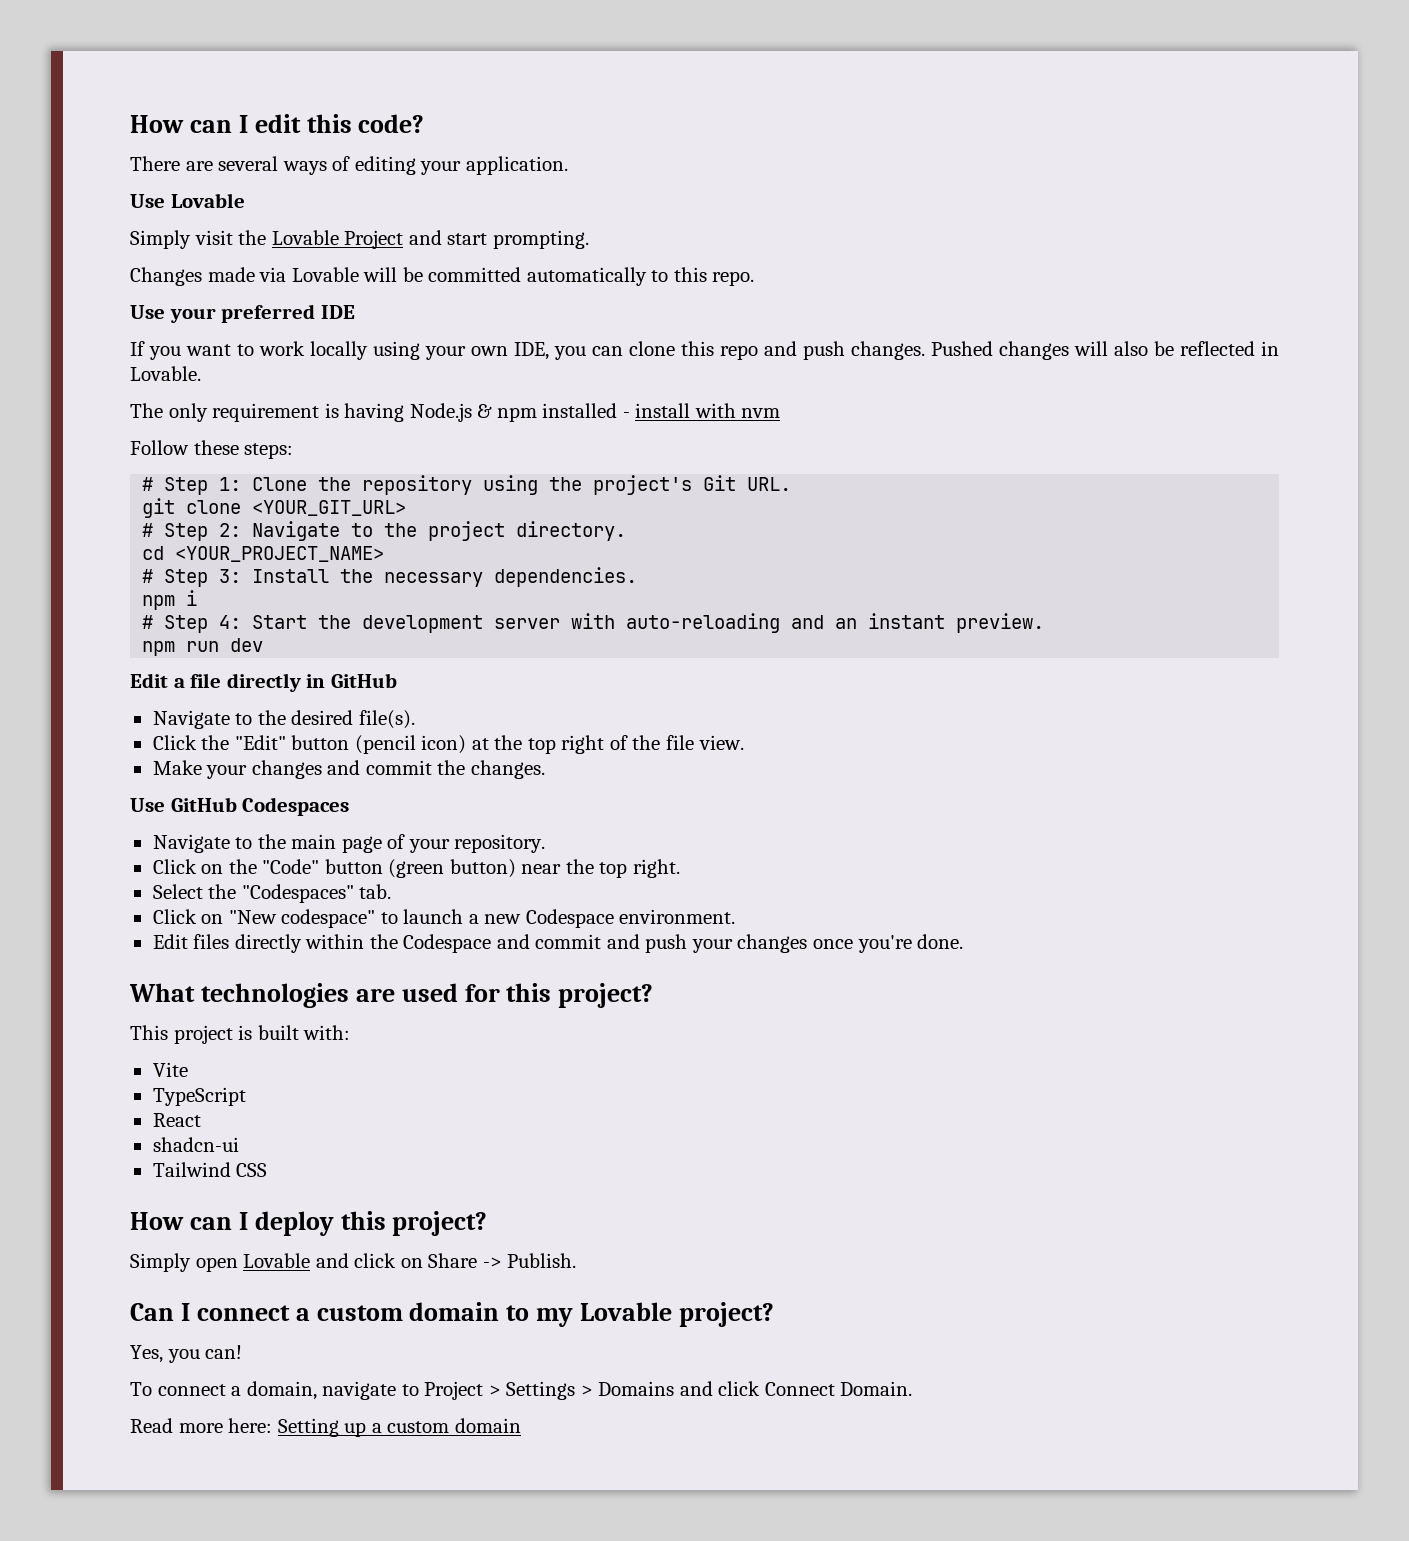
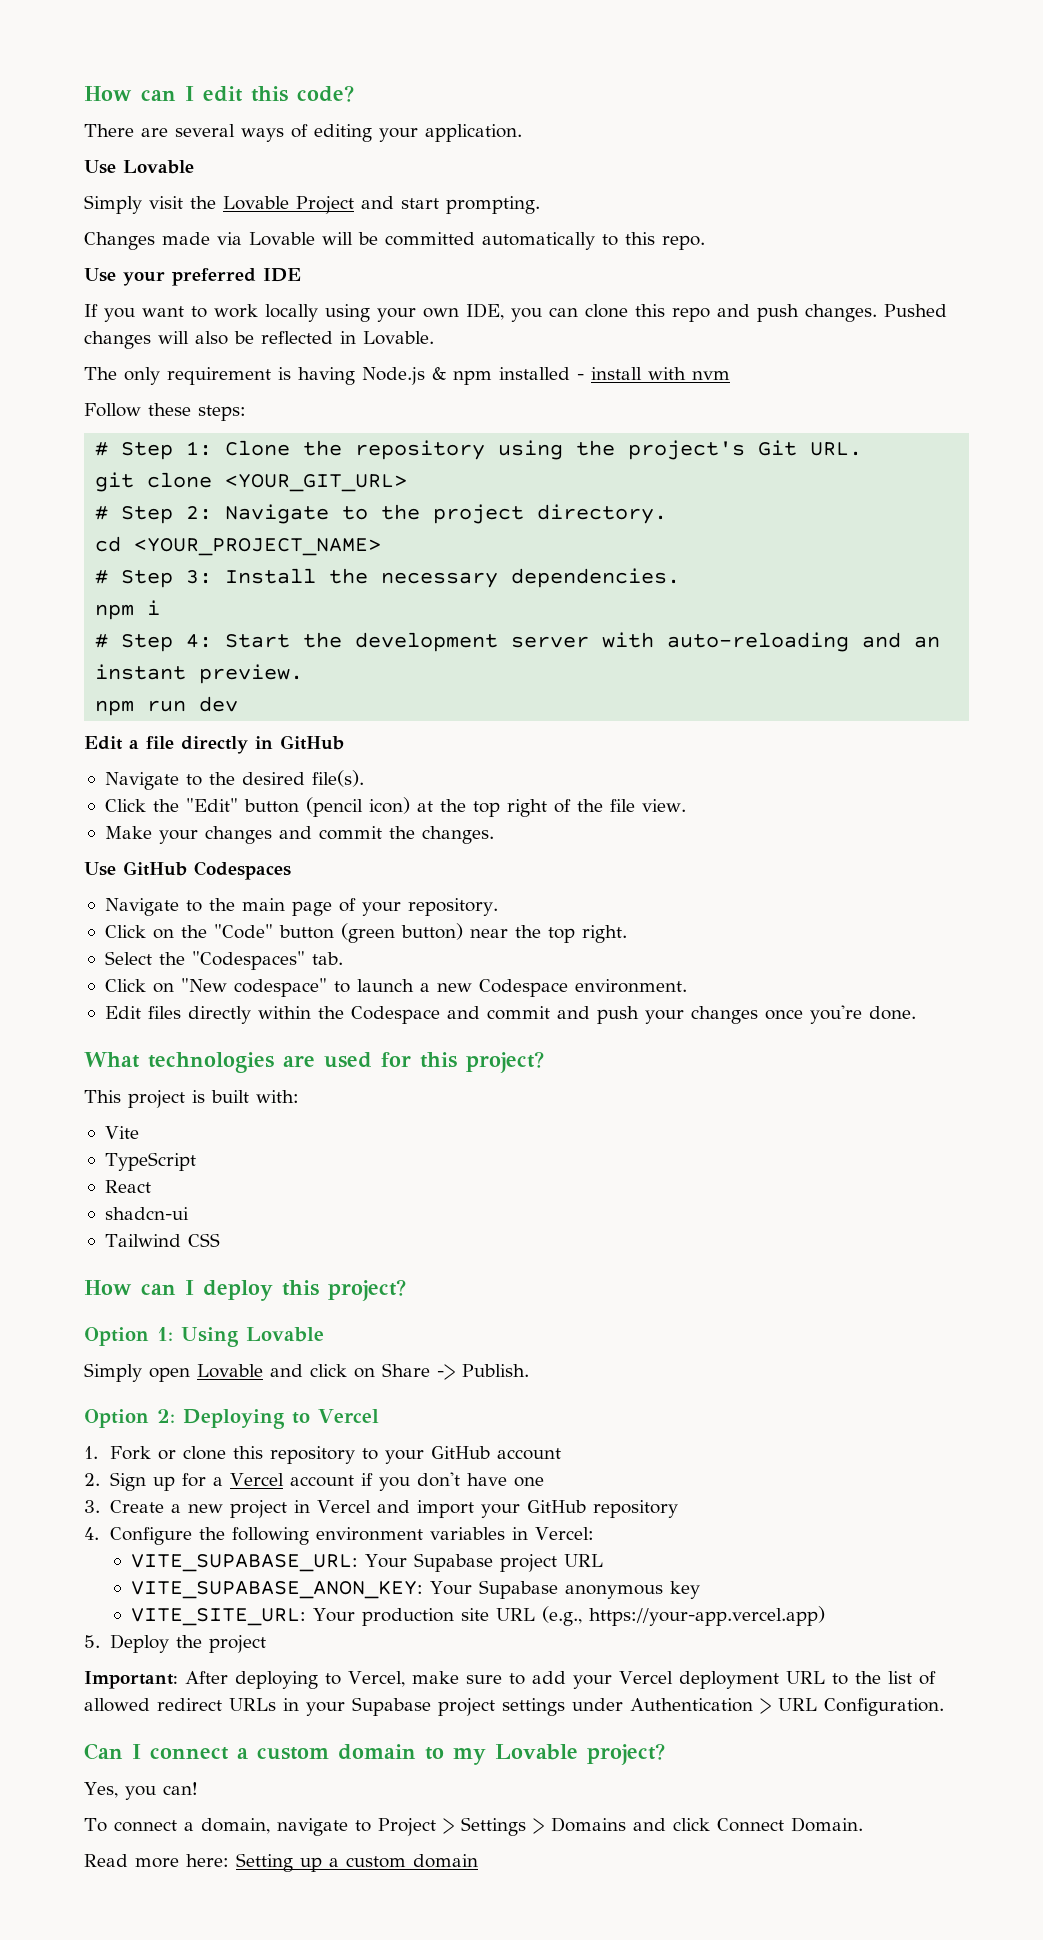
(488, 1223) none -> [84,1327,324,1347] // Option 1: Using Lovable
(577, 1260) none -> [84,1409,379,1429] [84,1446,562,1464] [84,1472,545,1491] [84,1500,679,1518] [84,1527,595,1545] [130,1553,603,1572] [130,1580,700,1599] [130,1606,825,1626] [84,1634,267,1653] [84,1671,936,1689] [84,1697,944,1716] // Option 2: Deploying to Vercel // 1. Fork or clone this repository to your GitHub account // 2. Sign up for a Vercel account if you don't have one // 3. Create a new project in Vercel and import your GitHub repository // 4. Configure the following environment variables in Vercel: // VITE_SUPABASE_URL: Your Supabase project URL // VITE_SUPABASE_ANON_KEY: Your Supabase anonymous key // VITE_SITE_URL: Your production site URL (e.g., https://your-app.vercel.app) // 5. Deploy the project // Important: After deploying to Vercel, make sure to add your Vercel deployment URL to the list of allowed redirect URLs in your Supabase project settings under Authentication > URL Configuration.

